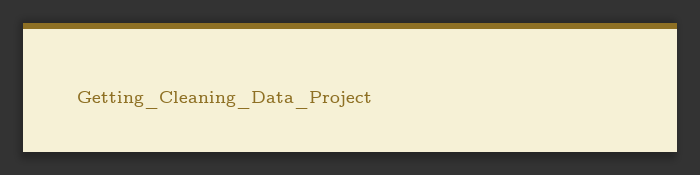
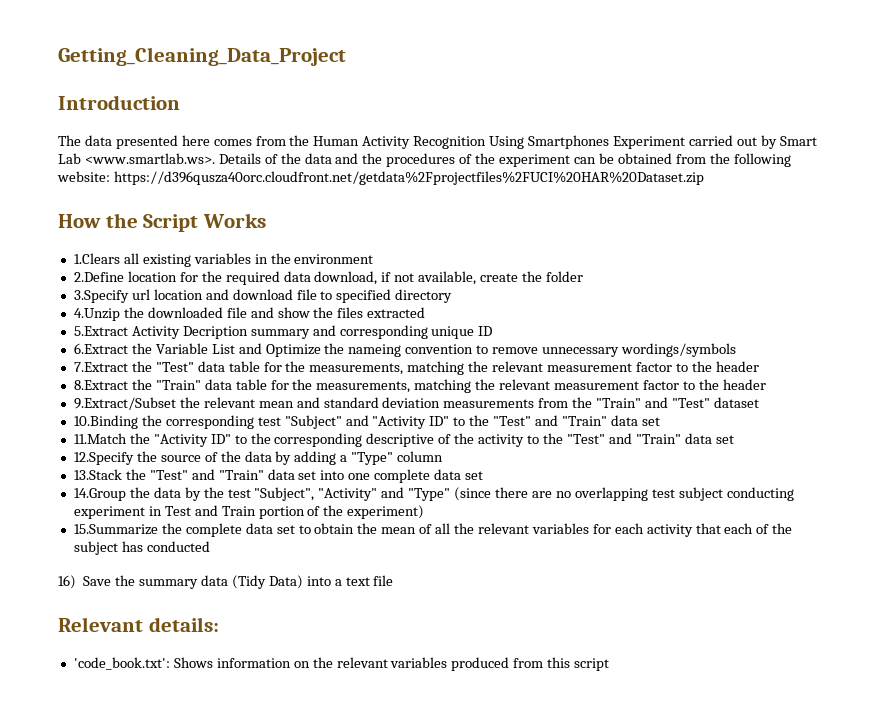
(372, 100) none -> [58,95,180,110] [58,135,817,149] [58,153,791,167] [57,171,704,185] [58,213,266,232] [73,253,374,267] [73,271,583,285] [73,289,453,303] [73,307,426,321] [73,325,493,339] [73,343,736,357] [73,361,759,375] [73,379,766,393] [73,397,759,410] [73,415,660,429] [73,433,734,447] [73,451,444,465] [73,469,484,483] [73,487,794,501] [73,505,425,519] [73,523,793,537] [73,541,210,555] [58,575,394,589] [58,617,219,632] [73,657,610,671] // Introduction // The data presented here comes from the Human Activity Recognition Using Smartphones Experiment carried out by Smart Lab <www.smartlab.ws>. Details of the data and the procedures of the experiment can be obtained from the following website: https://d396qusza40orc.cloudfront.net/getdata%2Fprojectfiles%2FUCI%20HAR%20Dataset.zip // How the Script Works // 1.Clears all existing variables in the environment // 2.Define location for the required data download, if not available, create the folder // 3.Specify url location and download file to specified directory // 4.Unzip the downloaded file and show the files extracted // 5.Extract Activity Decription summary and corresponding unique ID // 6.Extract the Variable List and Optimize the nameing convention to remove unnecessary wordings/symbols // 7.Extract the "Test" data table for the measurements, matching the relevant measurement factor to the header // 8.Extract the "Train" data table for the measurements, matching the relevant measurement factor to the header // 9.Extract/Subset the relevant mean and standard deviation measurements from the "Train" and "Test" dataset // 10.Binding the corresponding test "Subject" and "Activity ID" to the "Test" and "Train" data set // 11.Match the "Activity ID" to the corresponding descriptive of the activity to the "Test" and "Train" data set // 12.Specify the source of the data by adding a "Type" column // 13.Stack the "Test" and "Train" data set into one complete data set // 14.Group the data by the test "Subject", "Activity" and "Type" (since there are no overlapping test subject conducting experiment in Test and Train portion of the experiment) // 15.Summarize the complete data set to obtain the mean of all the relevant variables for each activity that each of the subject has conducted // 16) Save the summary data (Tidy Data) into a text file // Relevant details: // 'code_book.txt': Shows information on the relevant variables produced from this script

